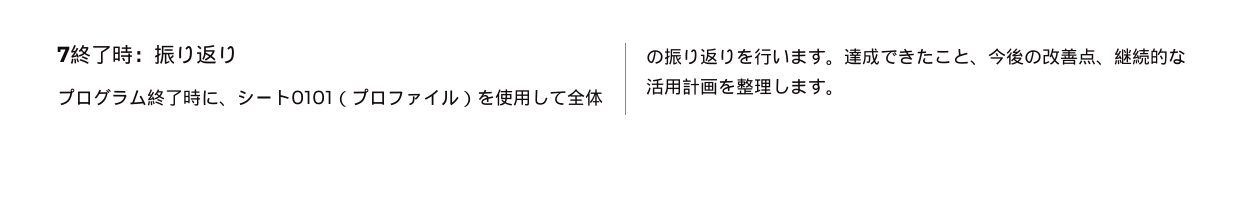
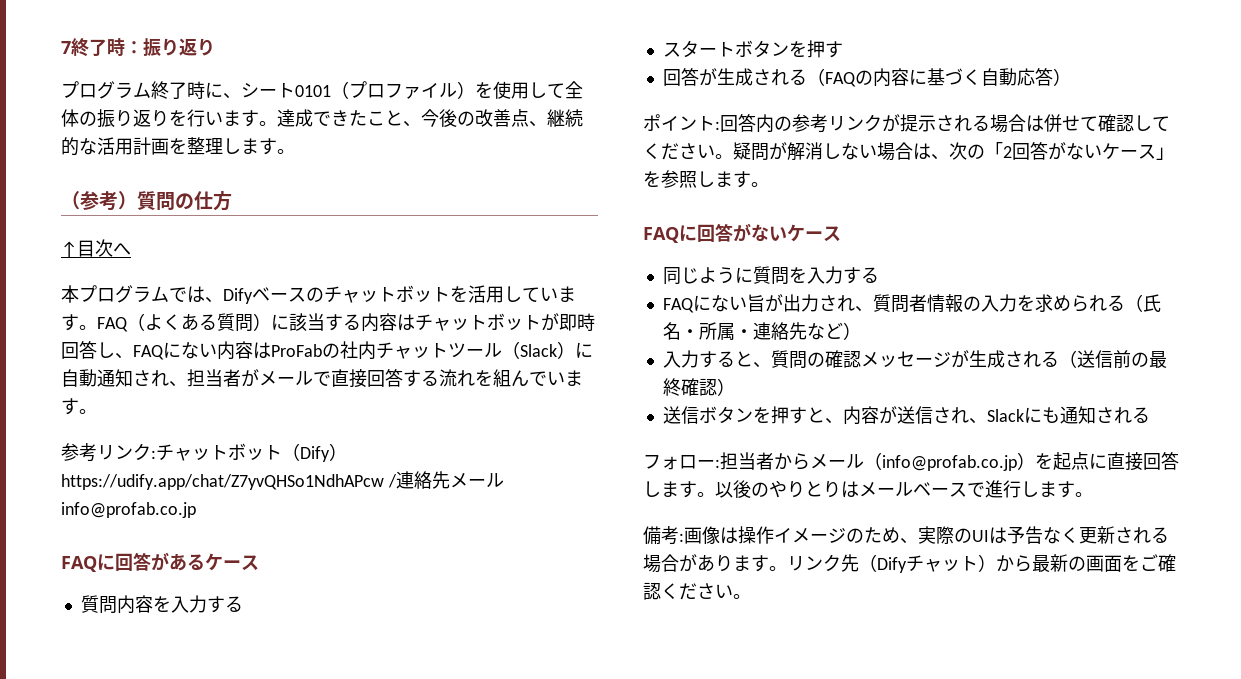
(844, 93) none -> [61,190,232,211] [61,239,131,257] [61,285,576,304] [61,313,595,332] [61,341,593,360] [61,369,583,388] [61,398,97,415] [61,443,347,462] [61,471,504,490] [61,502,196,518] [61,552,259,572] [80,595,243,614] [662,40,843,58] [662,68,1071,87] [643,114,1170,133] [643,142,1174,161] [643,170,769,188] [643,223,841,243] [662,266,879,285] [662,294,1161,313] [662,322,861,340] [662,350,1167,369] [662,378,735,396] [662,406,1150,425] [643,452,1179,471] [643,480,1093,498] [643,526,1169,545] [643,554,1176,573] [643,582,751,600] // （参考）質問の仕方 // ↑目次へ // 本プログラムでは、Difyベースのチャットボットを活用しています。FAQ（よくある質問）に該当する内容はチャットボットが即時回答し、FAQにない内容はProFabの社内チャットツール（Slack）に自動通知され、担当者がメールで直接回答する流れを組んでいます。 // 参考リンク:チャットボット（Dify）https://udify.app/chat/Z7yvQHSo1NdhAPcw /連絡先メールinfo@profab.co.jp // FAQに回答があるケース // 質問内容を入力する // スタートボタンを押す // 回答が生成される（FAQの内容に基づく自動応答） // ポイント:回答内の参考リンクが提示される場合は併せて確認してください。疑問が解消しない場合は、次の「2回答がないケース」を参照します。 // FAQに回答がないケース // 同じように質問を入力する // FAQにない旨が出力され、質問者情報の入力を求められる（氏名・所属・連絡先など） // 入力すると、質問の確認メッセージが生成される（送信前の最終確認） // 送信ボタンを押すと、内容が送信され、Slackにも通知される // フォロー:担当者からメール（info@profab.co.jp）を起点に直接回答します。以後のやりとりはメールベースで進行します。 // 備考:画像は操作イメージのため、実際のUIは予告なく更新される場合があります。リンク先（Difyチャット）から最新の画面をご確認ください。

